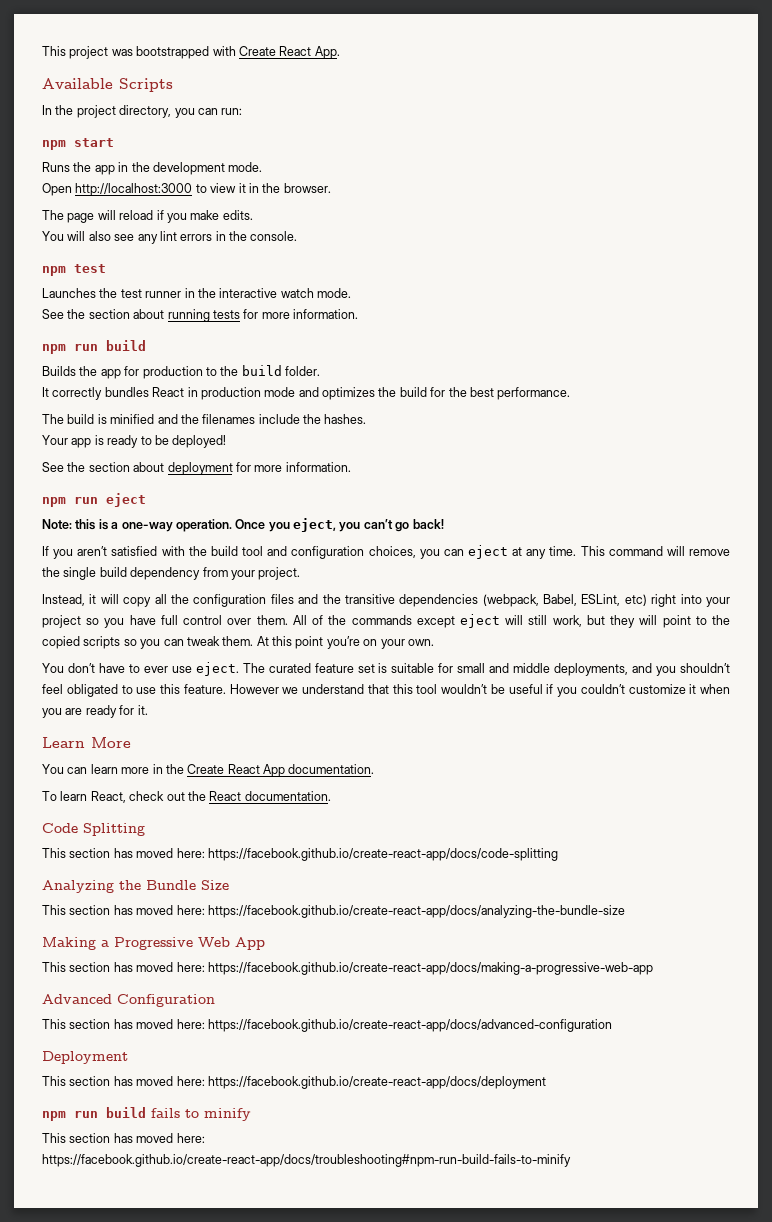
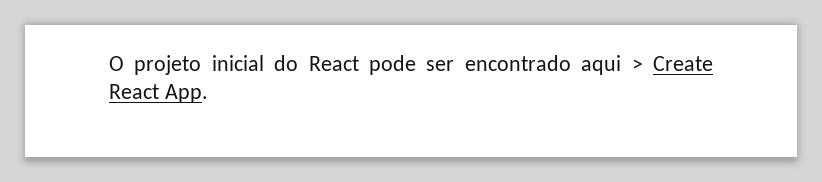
[42,46,340,59] [42,78,173,92] [42,105,243,118] [42,138,114,150] [42,162,263,175] [42,183,331,196] [42,210,253,223] [42,231,298,244] [42,264,106,276] [42,288,351,298] [42,309,358,322] [42,340,146,354] [42,365,320,379] [42,387,571,400] [42,414,367,424] [42,435,227,448] [42,462,351,475] [42,493,146,507] [42,518,444,532] [42,545,730,559] [42,567,301,580] [42,594,731,607] [42,614,731,628] [42,636,434,649] [42,662,730,676] [42,684,730,697] [42,705,148,718] [42,737,131,748] [42,764,375,777] [42,791,331,803] [42,823,145,836] [42,848,558,861] [42,880,229,893] [42,905,625,918] [42,937,265,950] [42,962,653,975] [42,994,215,1007] [42,1019,612,1032] [42,1051,128,1064] [42,1076,546,1089] [42,1107,251,1121] [42,1133,205,1143] [42,1154,571,1167] This project was bootstrapped with Create React App. // Available Scripts // In the project directory, you can run: // npm start // Runs the app in the development mode. // Open http://localhost:3000 to view it in the browser. // The page will reload if you make edits. // You will also see any lint errors in the console. // npm test // Launches the test runner in the interactive watch mode. // See the section about running tests for more information. // npm run build // Builds the app for production to the build folder. // It correctly bundles React in production mode and optimizes the build for the best performance. // The build is minified and the filenames include the hashes. // Your app is ready to be deployed! // See the section about deployment for more information. // npm run eject // Note: this is a one-way operation. Once you eject, you can’t go back! // If you aren’t satisfied with the build tool and configuration choices, you can eject at any time. This command will remove the single build dependency from your project. // Instead, it will copy all the configuration files and the transitive dependencies (webpack, Babel, ESLint, etc) right into your project so you have full control over them. All of the commands except eject will still work, but they will point to the copied scripts so you can tweak them. At this point you’re on your own. // You don’t have to ever use eject. The curated feature set is suitable for small and middle deployments, and you shouldn’t feel obligated to use this feature. However we understand that this tool wouldn’t be useful if you couldn’t customize it when you are ready for it. // Learn More // You can learn more in the Create React App documentation. // To learn React, check out the React documentation. // Code Splitting // This section has moved here: https://facebook.github.io/create-react-app/docs/code-splitting // Analyzing the Bundle Size // This section has moved here: https://facebook.github.io/create-react-app/docs/analyzing-the-bundle-size // Making a Progressive Web App // This section has moved here: https://facebook.github.io/create-react-app/docs/making-a-progressive-web-app // Advanced Configuration // This section has moved here: https://facebook.github.io/create-react-app/docs/advanced-configuration // Deployment // This section has moved here: https://facebook.github.io/create-react-app/docs/deployment // npm run build fails to minify // This section has moved here: https://facebook.github.io/create-react-app/docs/troubleshooting#npm-run-build-fails-to-minify -> [109,55,713,75] [109,84,208,103] O projeto inicial do React pode ser encontrado aqui > Create React App.

